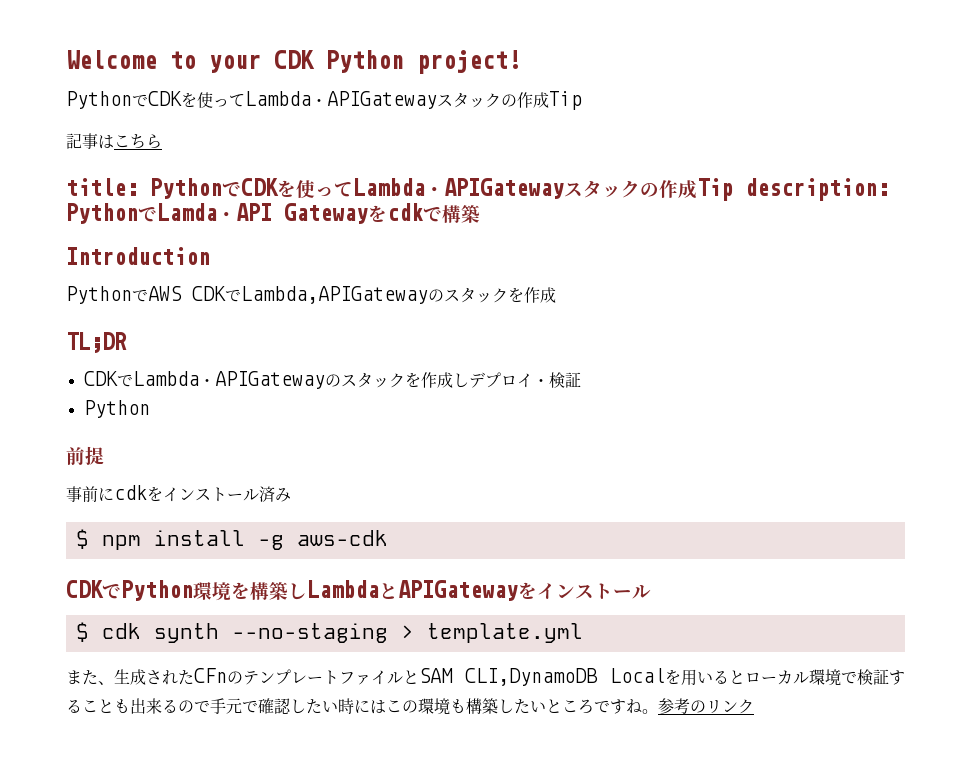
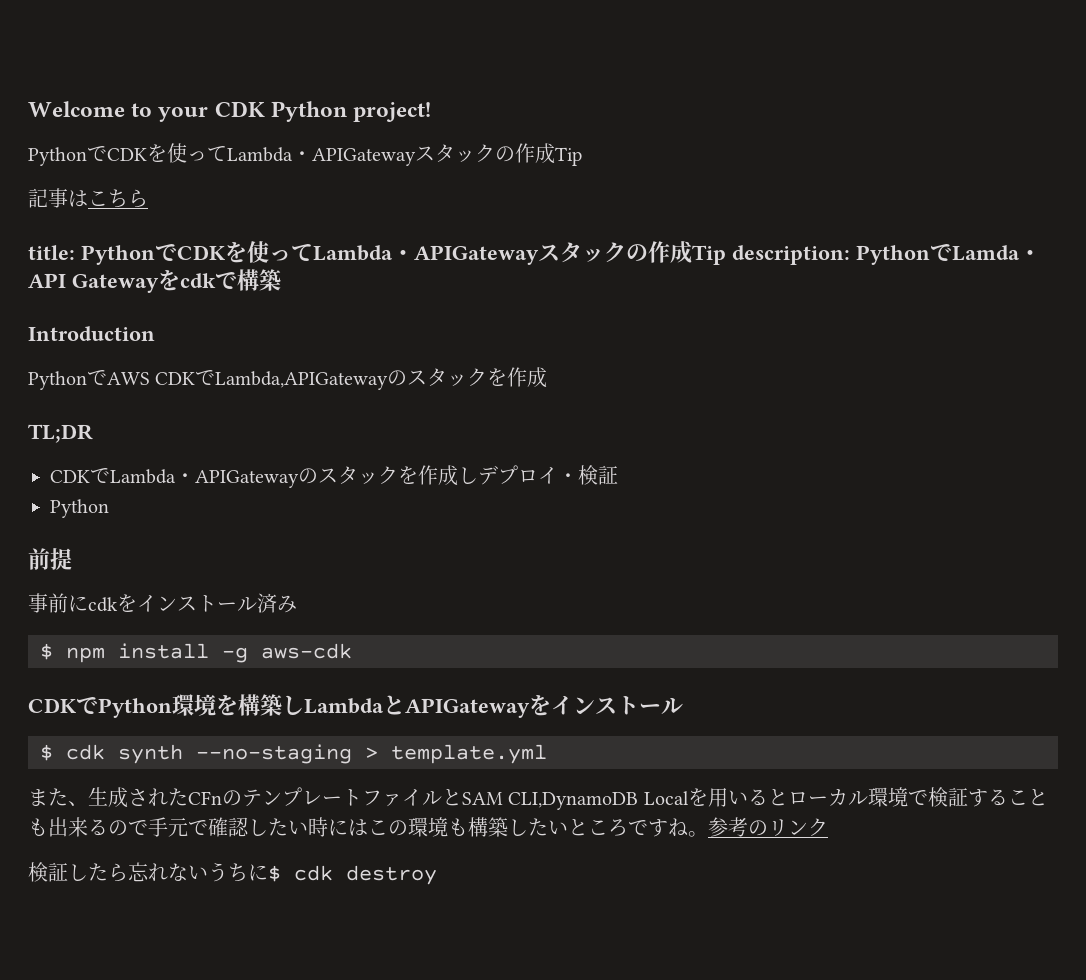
(754, 706) none -> [28,862,437,885] // 検証したら忘れないうちに$ cdk destroy

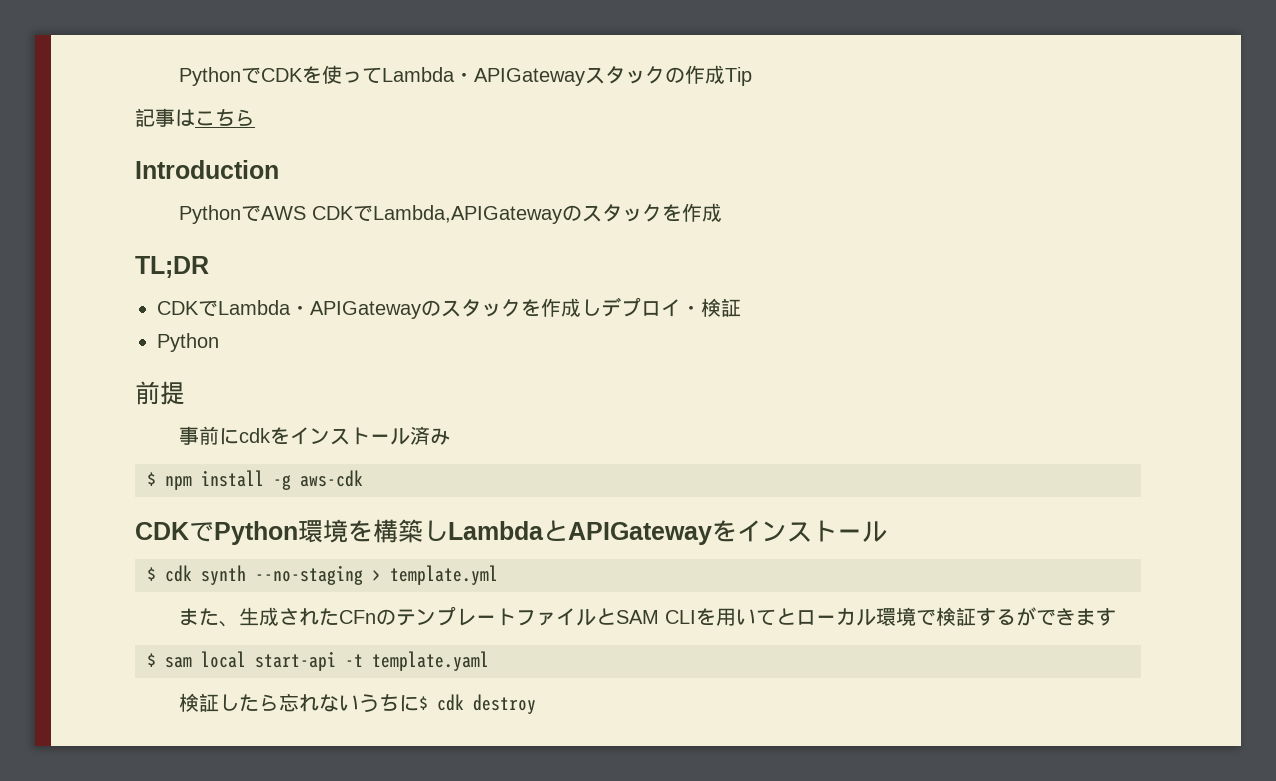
[28,101,432,122] Welcome to your CDK Python project! // -> (179, 76) none
[28,241,1041,265] [28,269,281,293] // title: PythonでCDKを使ってLambda・APIGatewayスタックの作成Tip description: PythonでLamda・API Gatewayをcdkで構築 -> (255, 117) none
[508,788,768,810] CLI,DynamoDB Localを用いる -> [665,608,777,626] CLIを用いて
[1007,789,1048,806] [28,817,828,837] ことも出来るので手元で確認したい時にはこの環境も構築したいところですね。参考のリンク -> [1016,607,1117,626] [147,651,489,671] ができます // $ sam local start-api -t template.yaml

